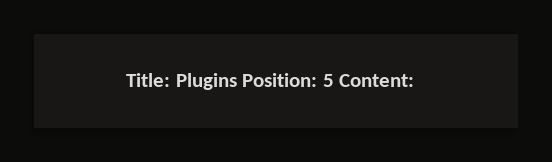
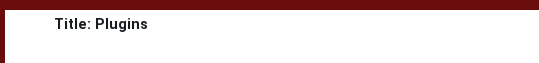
[242,73,415,87] Position: 5 Content: -> (148, 25) none

